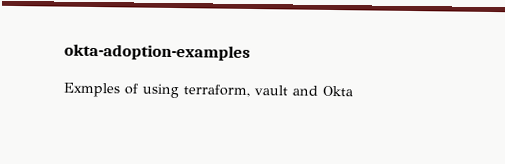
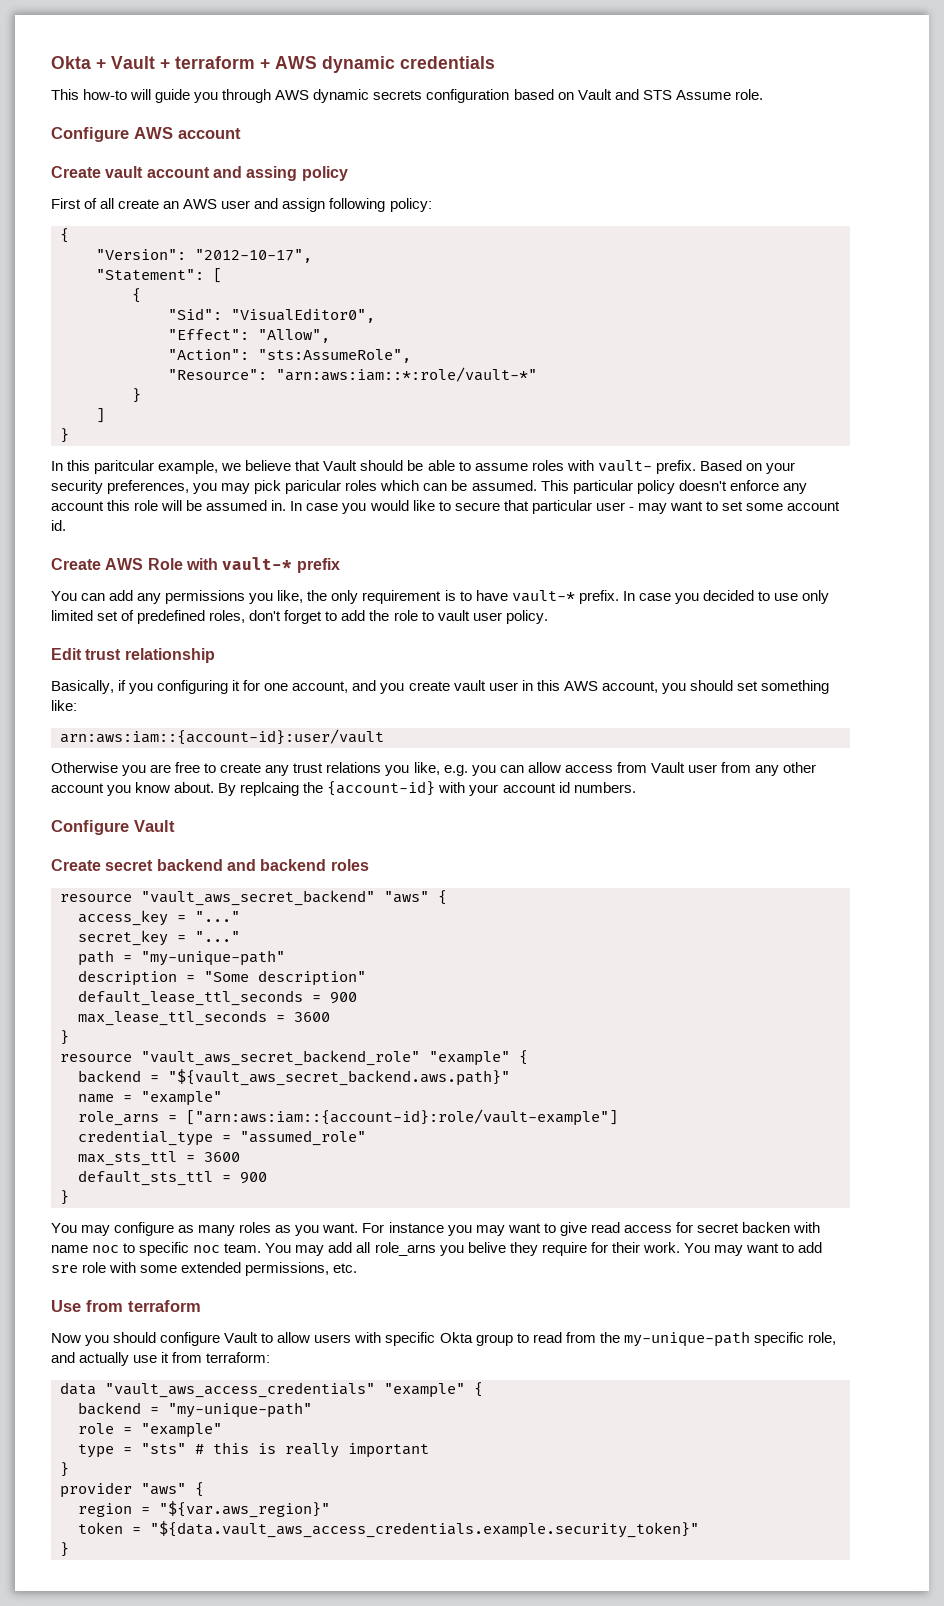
[64,43,251,61] [63,82,353,99] okta-adoption-examples // Exmples of using terraform, vault and Okta -> [51,56,495,73] [51,89,763,103] [51,127,241,142] [51,166,348,181] [51,198,432,212] [60,228,69,243] [96,249,312,263] [96,268,222,283] [132,288,141,303] [168,308,375,323] [168,329,330,343] [168,349,411,363] [168,367,537,382] [132,388,141,403] [96,408,105,423] [60,428,69,443] [51,460,795,474] [51,480,807,494] [51,500,841,514] [51,520,66,531] [51,557,340,573] [51,590,830,604] [51,610,548,624] [51,648,215,663] [51,680,829,694] [51,700,77,711] [60,729,384,745] [51,762,817,776] [51,781,636,796] [51,820,175,835] [51,859,369,871] [60,890,447,906] [78,910,240,926] [78,930,240,946] [78,950,285,966] [78,970,366,986] [78,990,357,1006] [78,1010,330,1026] [60,1030,69,1045] [60,1050,528,1066] [78,1069,510,1086] [78,1091,222,1106] [78,1109,618,1126] [78,1130,366,1146] [78,1151,240,1166] [78,1170,267,1186] [60,1190,69,1205] [51,1222,821,1236] [51,1242,823,1256] [51,1262,358,1276] [51,1300,201,1312] [51,1331,836,1347] [51,1352,271,1366] [60,1382,483,1398] [78,1402,312,1418] [78,1423,222,1438] [78,1442,429,1458] [60,1462,69,1477] [60,1482,204,1498] [78,1501,330,1518] [78,1521,699,1538] [60,1542,69,1557] Okta + Vault + terraform + AWS dynamic credentials // This how-to will guide you through AWS dynamic secrets configuration based on Vault and STS Assume role. // Configure AWS account // Create vault account and assing policy // First of all create an AWS user and assign following policy: // { // "Version": "2012-10-17", // "Statement": [ // { // "Sid": "VisualEditor0", // "Effect": "Allow", // "Action": "sts:AssumeRole", // "Resource": "arn:aws:iam::*:role/vault-*" // } // ] // } // In this paritcular example, we believe that Vault should be able to assume roles with vault- prefix. Based on your security preferences, you may pick paricular roles which can be assumed. This particular policy doesn't enforce any account this role will be assumed in. In case you would like to secure that particular user - may want to set some account id. // Create AWS Role with vault-* prefix // You can add any permissions you like, the only requirement is to have vault-* prefix. In case you decided to use only limited set of predefined roles, don't forget to add the role to vault user policy. // Edit trust relationship // Basically, if you configuring it for one account, and you create vault user in this AWS account, you should set something like: // arn:aws:iam::{account-id}:user/vault // Otherwise you are free to create any trust relations you like, e.g. you can allow access from Vault user from any other account you know about. By replcaing the {account-id} with your account id numbers. // Configure Vault // Create secret backend and backend roles // resource "vault_aws_secret_backend" "aws" { // access_key = "..." // secret_key = "..." // path = "my-unique-path" // description = "Some description" // default_lease_ttl_seconds = 900 // max_lease_ttl_seconds = 3600 // } // resource "vault_aws_secret_backend_role" "example" { // backend = "${vault_aws_secret_backend.aws.path}" // name = "example" // role_arns = ["arn:aws:iam::{account-id}:role/vault-example"] // credential_type = "assumed_role" // max_sts_ttl = 3600 // default_sts_ttl = 900 // } // You may configure as many roles as you want. For instance you may want to give read access for secret backen with name noc to specific noc team. You may add all role_arns you belive they require for their work. You may want to add sre role with some extended permissions, etc. // Use from terraform // Now you should configure Vault to allow users with specific Okta group to read from the my-unique-path specific role, and actually use it from terraform: // data "vault_aws_access_credentials" "example" { // backend = "my-unique-path" // role = "example" // type = "sts" # this is really important // } // provider "aws" { // region = "${var.aws_region}" // token = "${data.vault_aws_access_credentials.example.security_token}" // }

